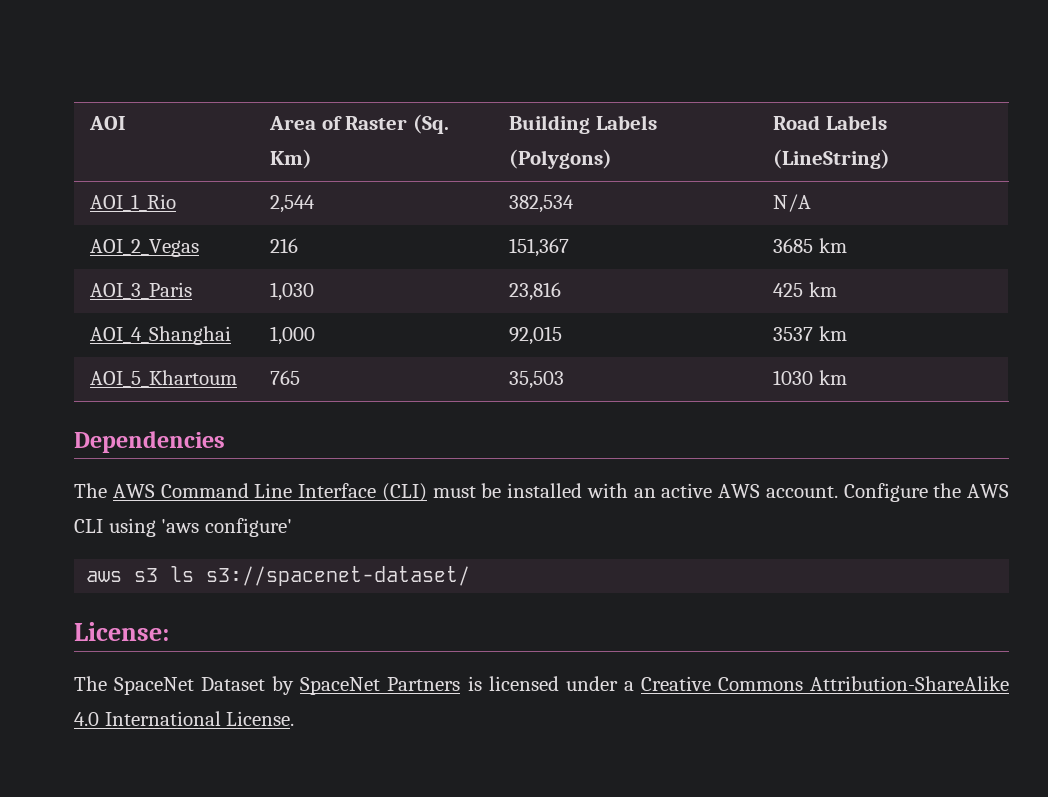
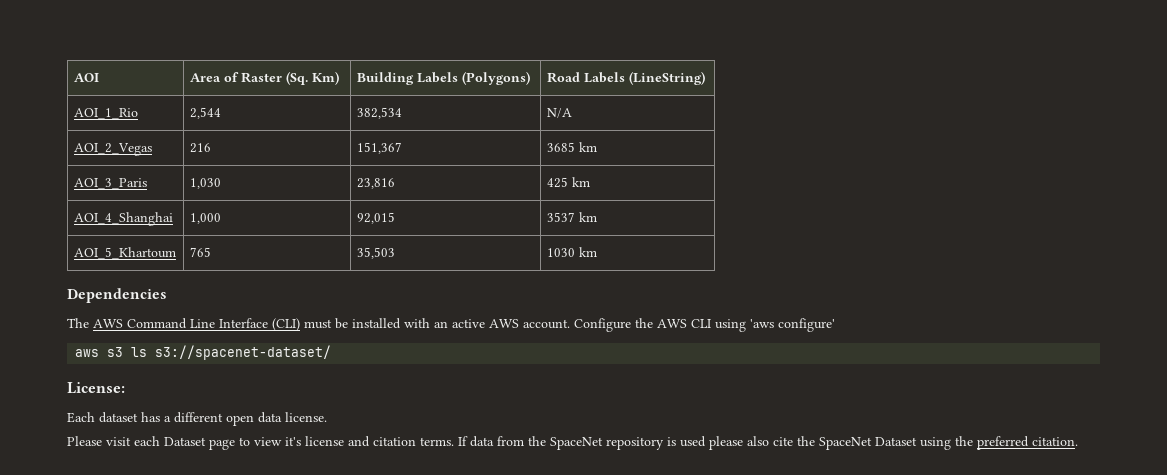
[74,676,1010,695] [74,711,295,726] The SpaceNet Dataset by SpaceNet Partners is licensed under a Creative Commons Attribution-ShareAlike 4.0 International License. -> [67,412,327,426] [67,436,1078,450] Each dataset has a different open data license. // Please visit each Dataset page to view it's license and citation terms. If data from the SpaceNet repository is used please also cite the SpaceNet Dataset using the preferred citation.

